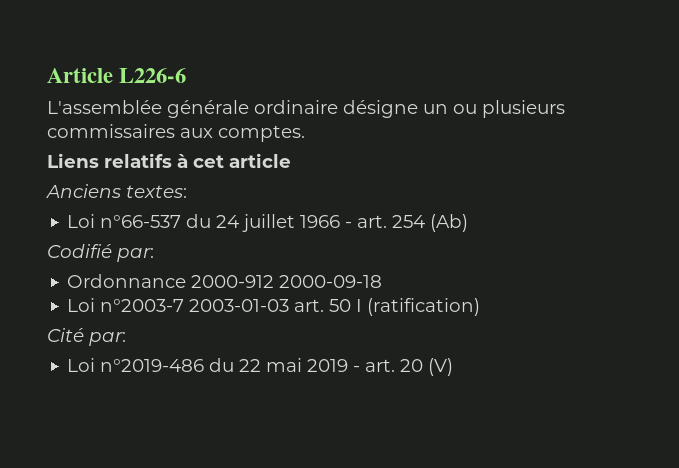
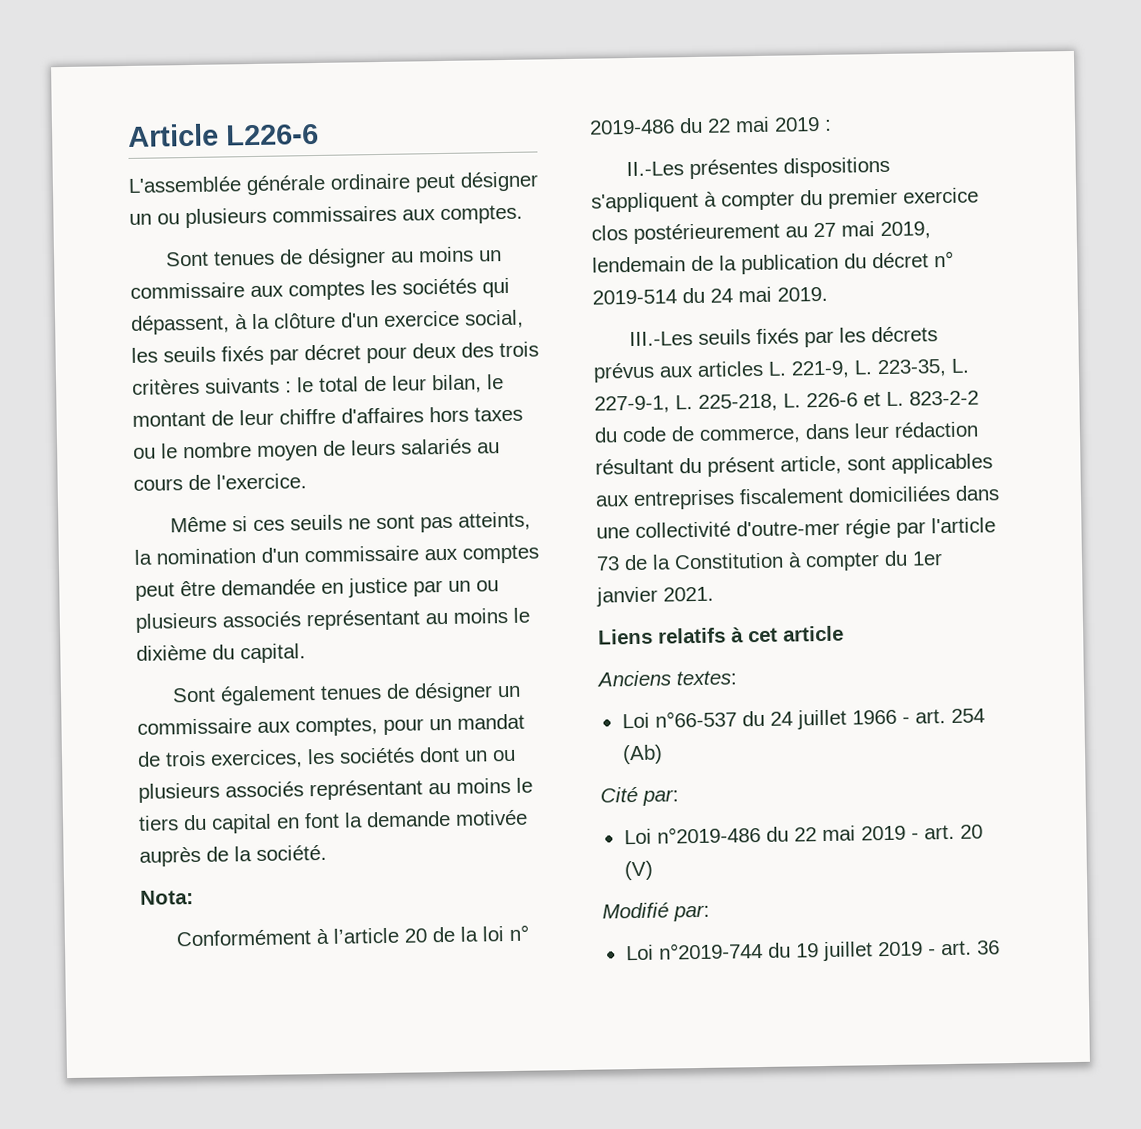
[343,100,418,118] désigne -> [415,171,539,193] peut désigner
(305, 133) none -> [164,246,502,269] [130,277,510,301] [130,309,524,335] [131,341,539,365] [132,374,504,395] [132,406,523,427] [133,438,500,461] [133,473,307,491] [169,511,531,533] [134,544,539,565] [135,577,499,601] [135,607,530,633] [136,643,306,664] [171,682,521,706] [137,713,525,737] [137,746,516,769] [138,777,533,803] [138,809,528,834] [139,844,327,867] [140,890,194,905] [175,924,529,947] [589,116,832,135] [625,156,890,180] [591,187,979,213] [591,221,931,244] [592,250,954,275] [592,286,828,305] [628,326,938,348] [593,358,970,383] [594,390,979,414] [594,421,979,444] [595,453,993,477] [595,485,1000,510] [596,517,996,539] [596,550,943,572] [596,586,714,607] // Sont tenues de désigner au moins un commissaire aux comptes les sociétés qui dépassent, à la clôture d'un exercice social, les seuils fixés par décret pour deux des trois critères suivants : le total de leur bilan, le montant de leur chiffre d'affaires hors taxes ou le nombre moyen de leurs salariés au cours de l'exercice. // Même si ces seuils ne sont pas atteints, la nomination d'un commissaire aux comptes peut être demandée en justice par un ou plusieurs associés représentant au moins le dixième du capital. // Sont également tenues de désigner un commissaire aux comptes, pour un mandat de trois exercices, les sociétés dont un ou plusieurs associés représentant au moins le tiers du capital en font la demande motivée auprès de la société. // Nota: // Conformément à l’article 20 de la loi n° 2019-486 du 22 mai 2019 : // II.-Les présentes dispositions s'appliquent à compter du premier exercice clos postérieurement au 27 mai 2019, lendemain de la publication du décret n° 2019-514 du 24 mai 2019. // III.-Les seuils fixés par les décrets prévus aux articles L. 221-9, L. 223-35, L. 227-9-1, L. 225-218, L. 226-6 et L. 823-2-2 du code de commerce, dans leur rédaction résultant du présent article, sont applicables aux entreprises fiscalement domiciliées dans une collectivité d'outre-mer régie par l'article 73 de la Constitution à compter du 1er janvier 2021.
[47,244,154,262] [67,274,383,288] [67,298,481,316] // Codifié par: // Ordonnance 2000-912 2000-09-18 // Loi n°2003-7 2003-01-03 art. 50 I (ratification) -> (663, 754) none
(454, 367) none -> [602,902,710,922] [625,940,1000,962] // Modifié par: // Loi n°2019-744 du 19 juillet 2019 - art. 36

